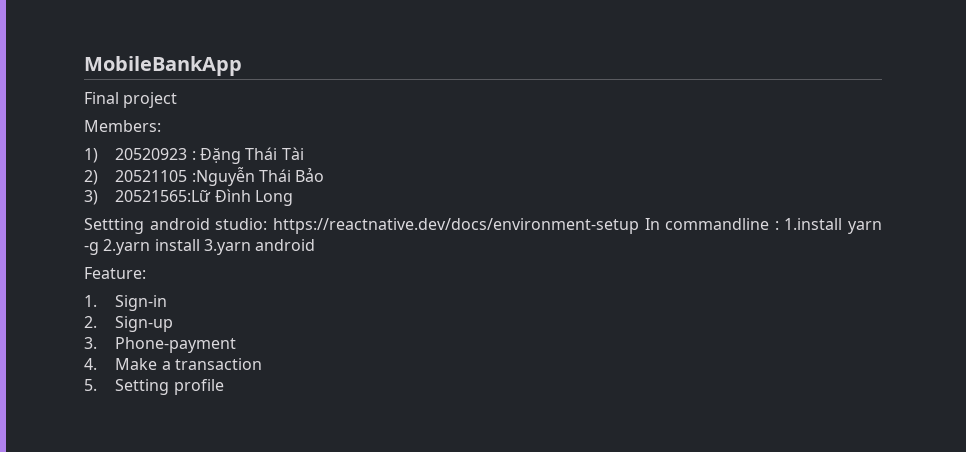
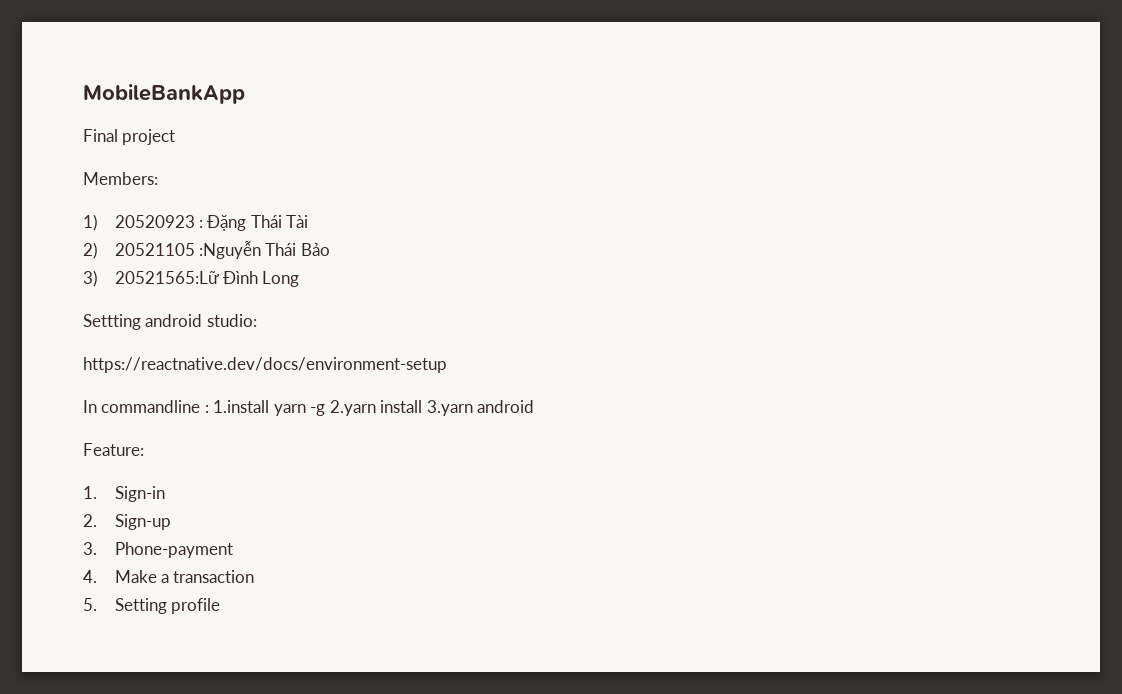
(268, 224) none -> (257, 320) //
(639, 226) none -> (447, 365) //

